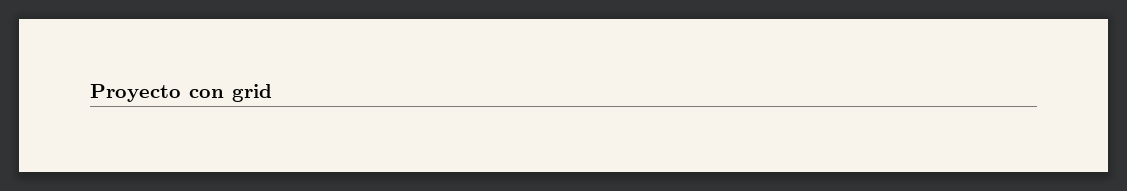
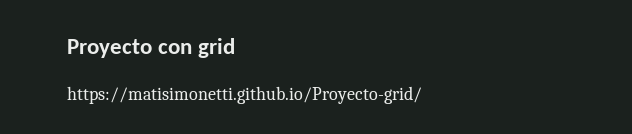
(272, 93) none -> [67,86,422,104] // https://matisimonetti.github.io/Proyecto-grid/

